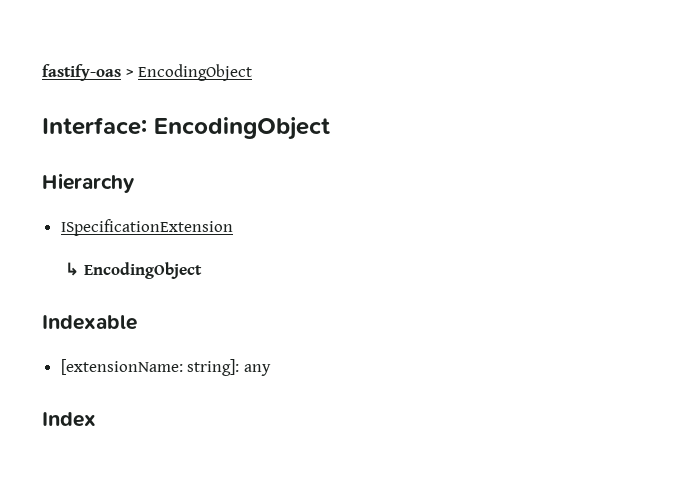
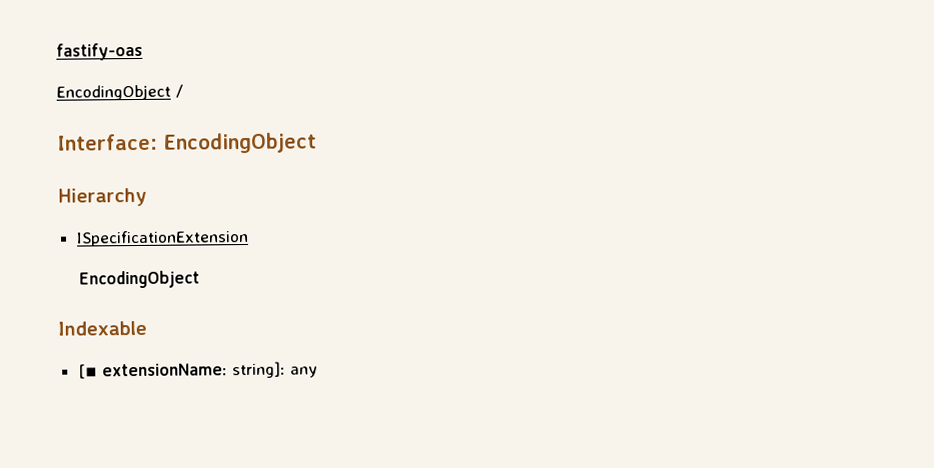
[125,64,253,81] > EncodingObject -> [56,84,183,101] // EncodingObject /
[65,262,80,276] ↳ -> (249, 238) none
[60,359,183,375] [extensionName: -> [77,363,228,379] [▪ extensionName:
[42,412,96,427] // Index -> (318, 372) none

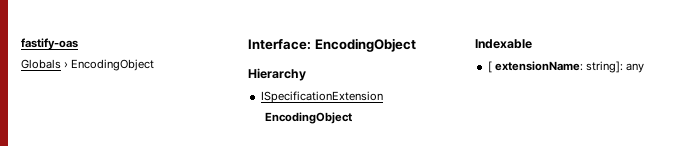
[56,84,183,101] EncodingObject / -> [21,59,155,71] Globals › EncodingObject
[77,364,98,379] [▪ -> [487,61,492,73] [

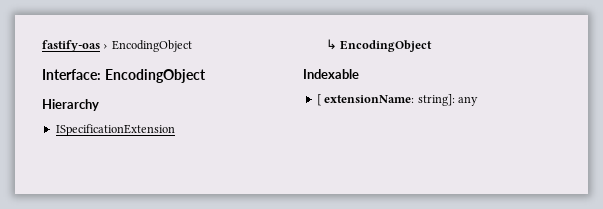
[21,59,61,69] // Globals -> (100, 46) none
(383, 97) none -> [325,39,337,50] ↳

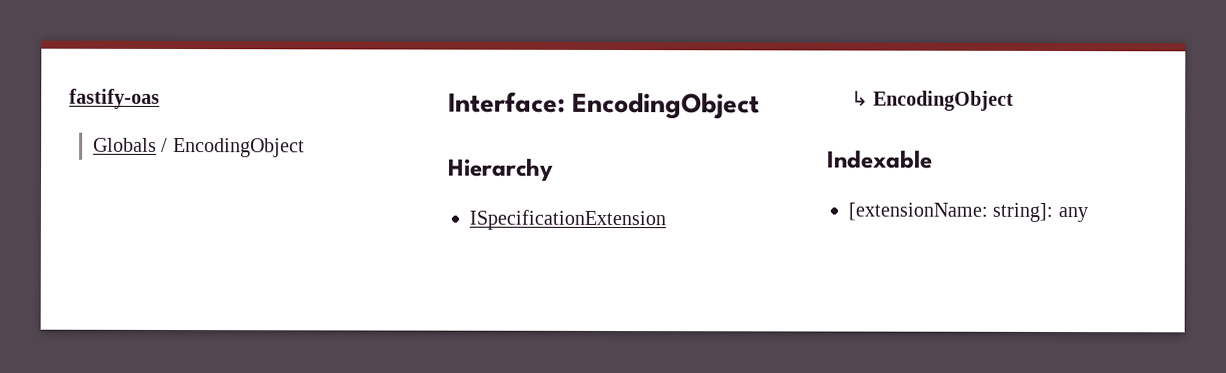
[103,43,109,49] › -> [92,137,169,152] // Globals /
[316,94,415,106] [ extensionName: -> [848,202,988,221] [extensionName:

